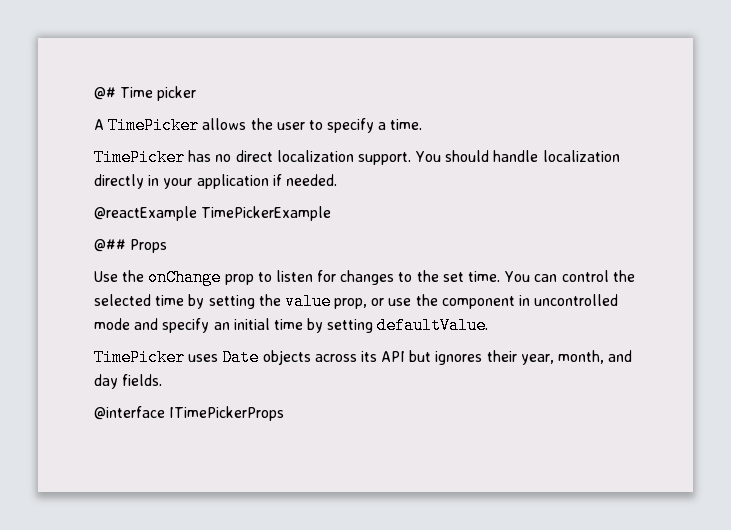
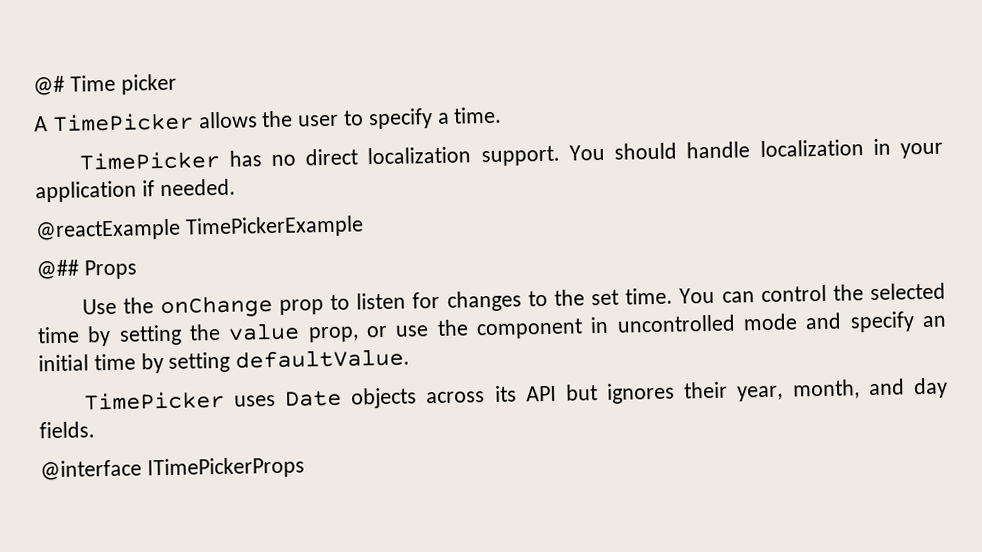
[94,174,144,189] directly -> (864, 148) none

